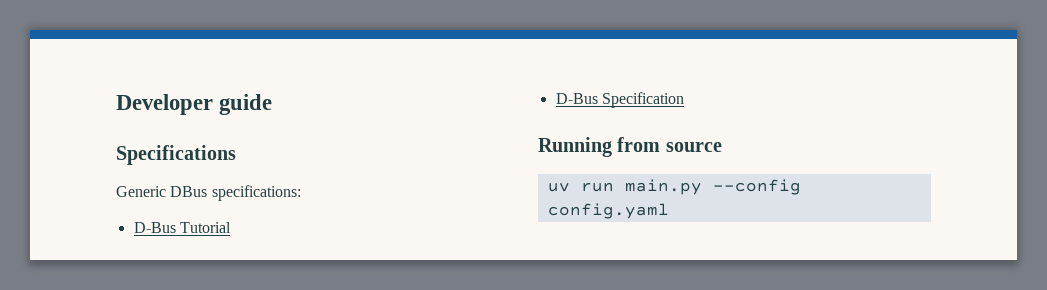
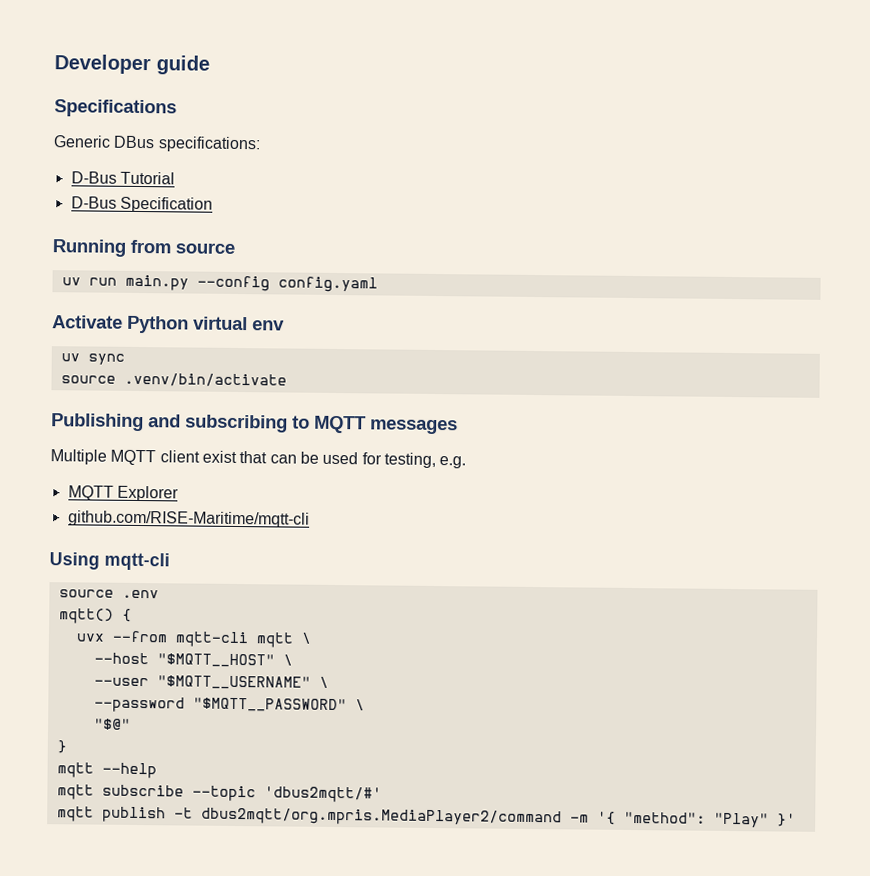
(669, 211) none -> [52,315,285,334] [60,353,125,365] [60,372,287,388] [51,413,458,435] [50,449,467,469] [67,485,179,502] [67,510,310,528] [49,552,170,571] [58,589,159,599] [58,608,132,624] [75,630,312,648] [93,652,293,668] [93,675,329,690] [93,696,365,713] [93,718,131,730] [56,740,67,754] [56,762,157,779] [56,784,382,803] [56,806,796,828] // Activate Python virtual env // uv sync // source .venv/bin/activate // Publishing and subscribing to MQTT messages // Multiple MQTT client exist that can be used for testing, e.g. // MQTT Explorer // github.com/RISE-Maritime/mqtt-cli // Using mqtt-cli // source .env // mqtt() { // uvx --from mqtt-cli mqtt \ // --host "$MQTT__HOST" \ // --user "$MQTT__USERNAME" \ // --password "$MQTT__PASSWORD" \ // "$@" // } // mqtt --help // mqtt subscribe --topic 'dbus2mqtt/#' // mqtt publish -t dbus2mqtt/org.mpris.MediaPlayer2/command -m '{ "method": "Play" }'

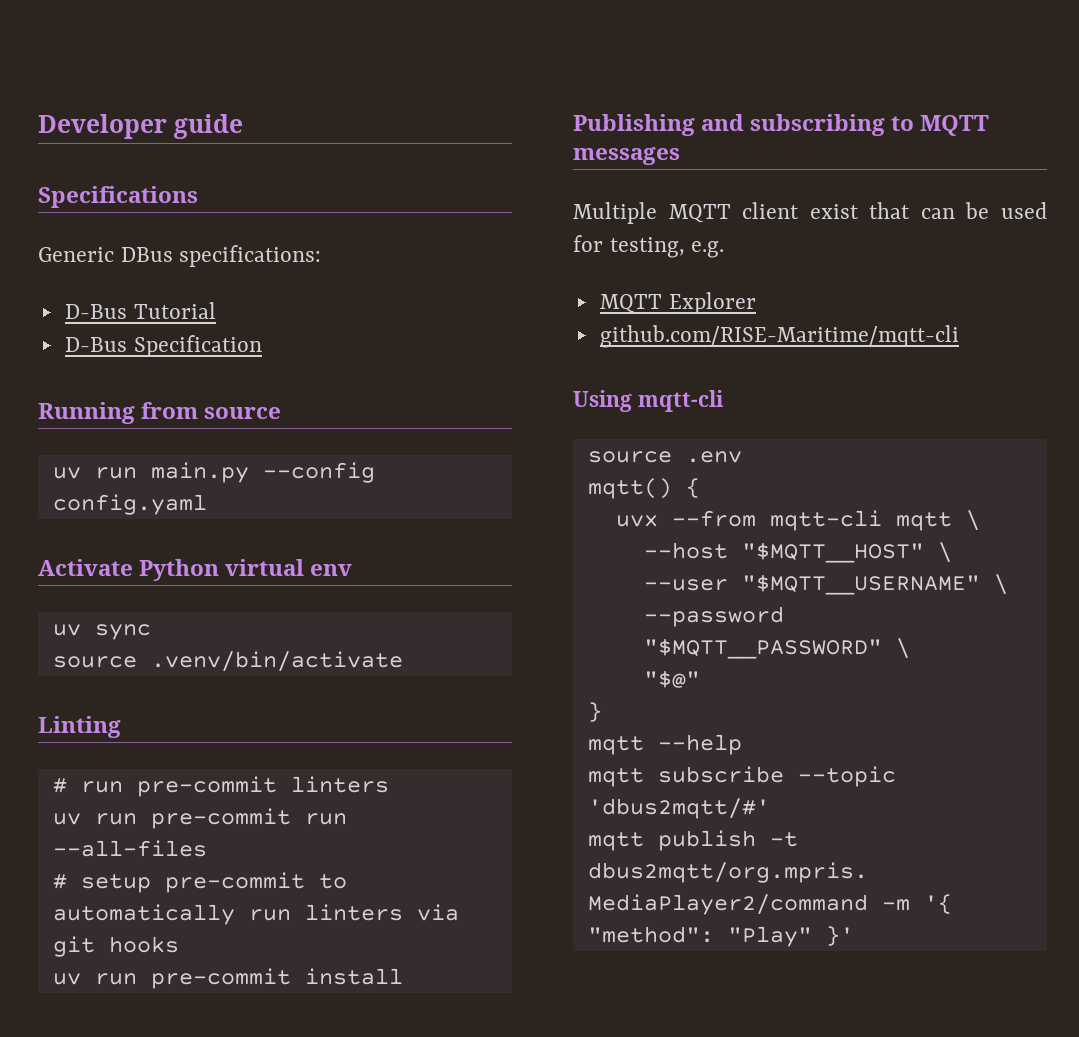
(287, 380) none -> [38,716,121,738] [52,776,389,797] [52,808,347,829] [52,840,207,857] [52,872,347,893] [52,904,459,925] [52,936,179,957] [52,968,403,989] // Linting // # run pre-commit linters // uv run pre-commit run --all-files // # setup pre-commit to automatically run linters via git hooks // uv run pre-commit install

